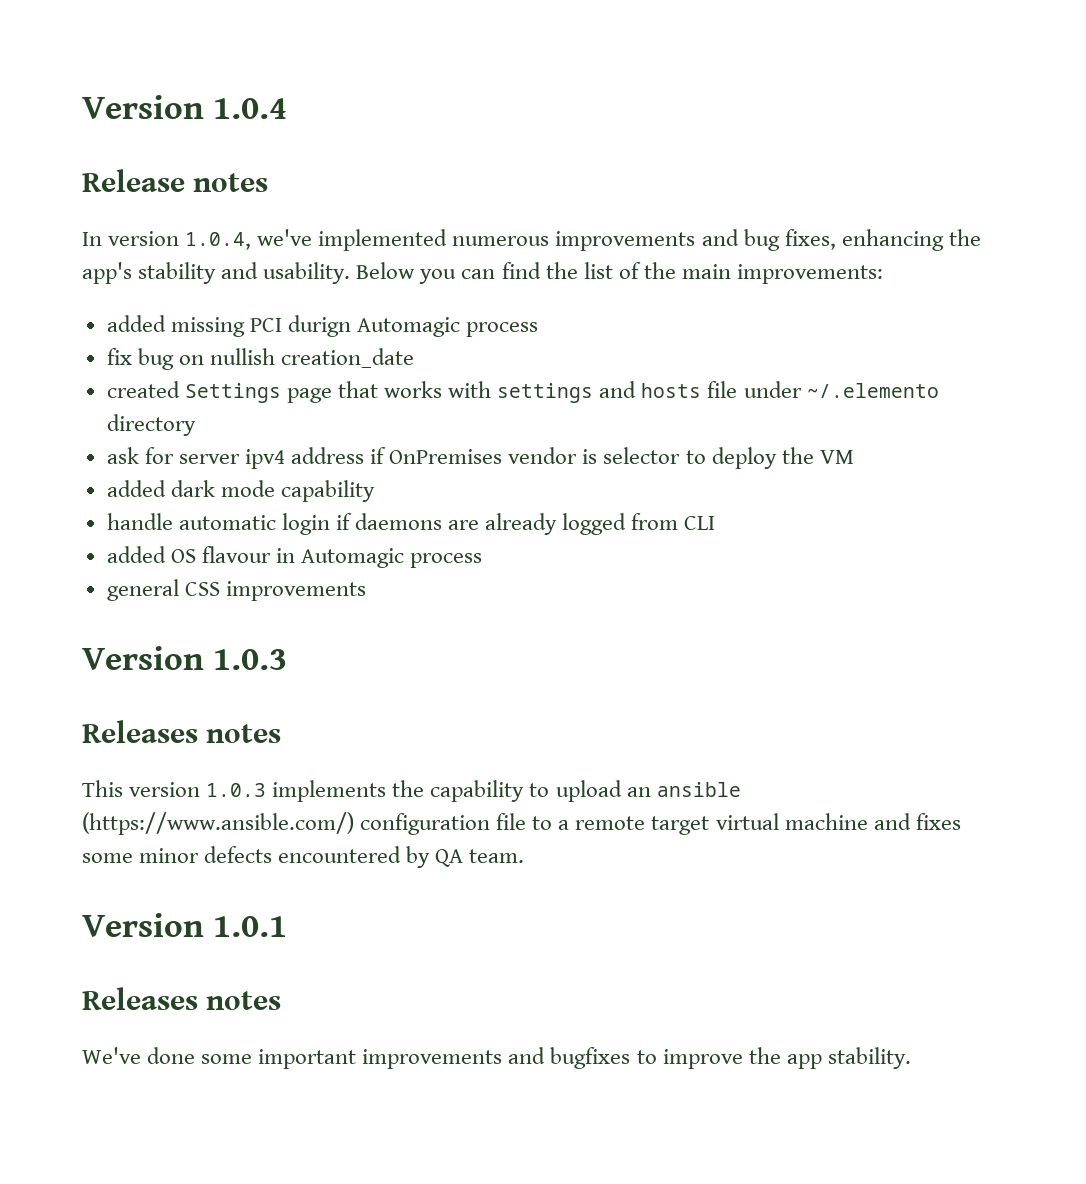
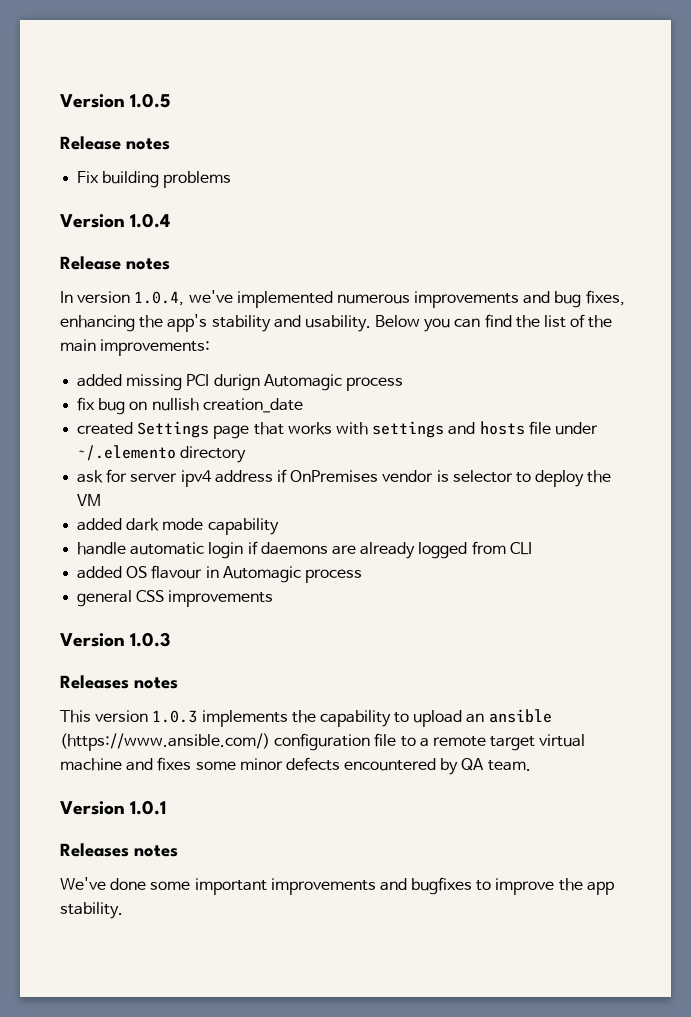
[82,95,204,119] Version -> [60,93,172,108] [60,136,170,150] [77,171,232,188] [60,214,125,228] Version 1.0.5 // Release notes // Fix building problems // Version

